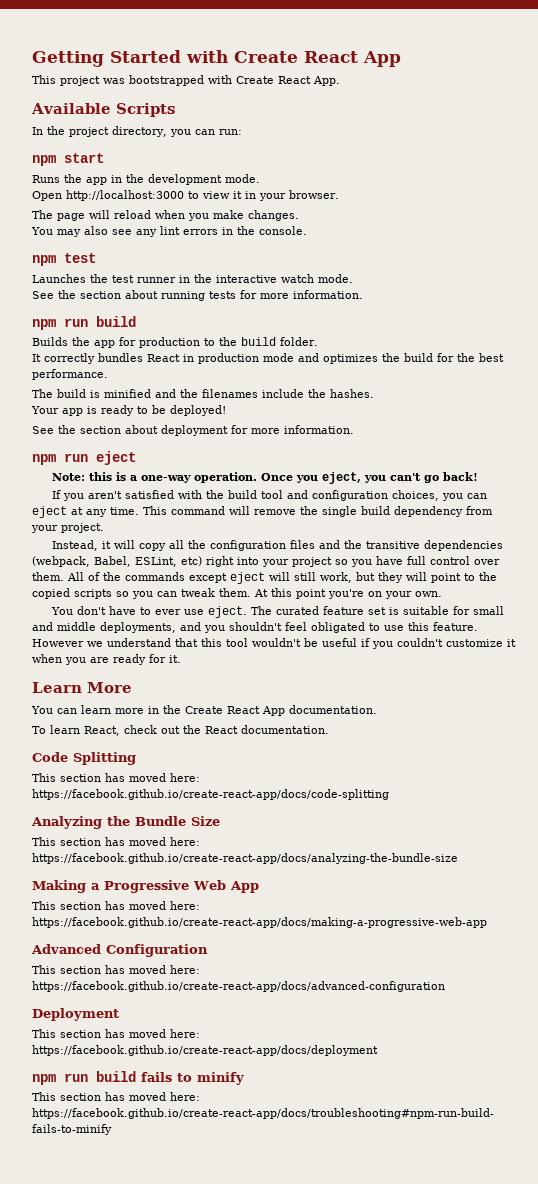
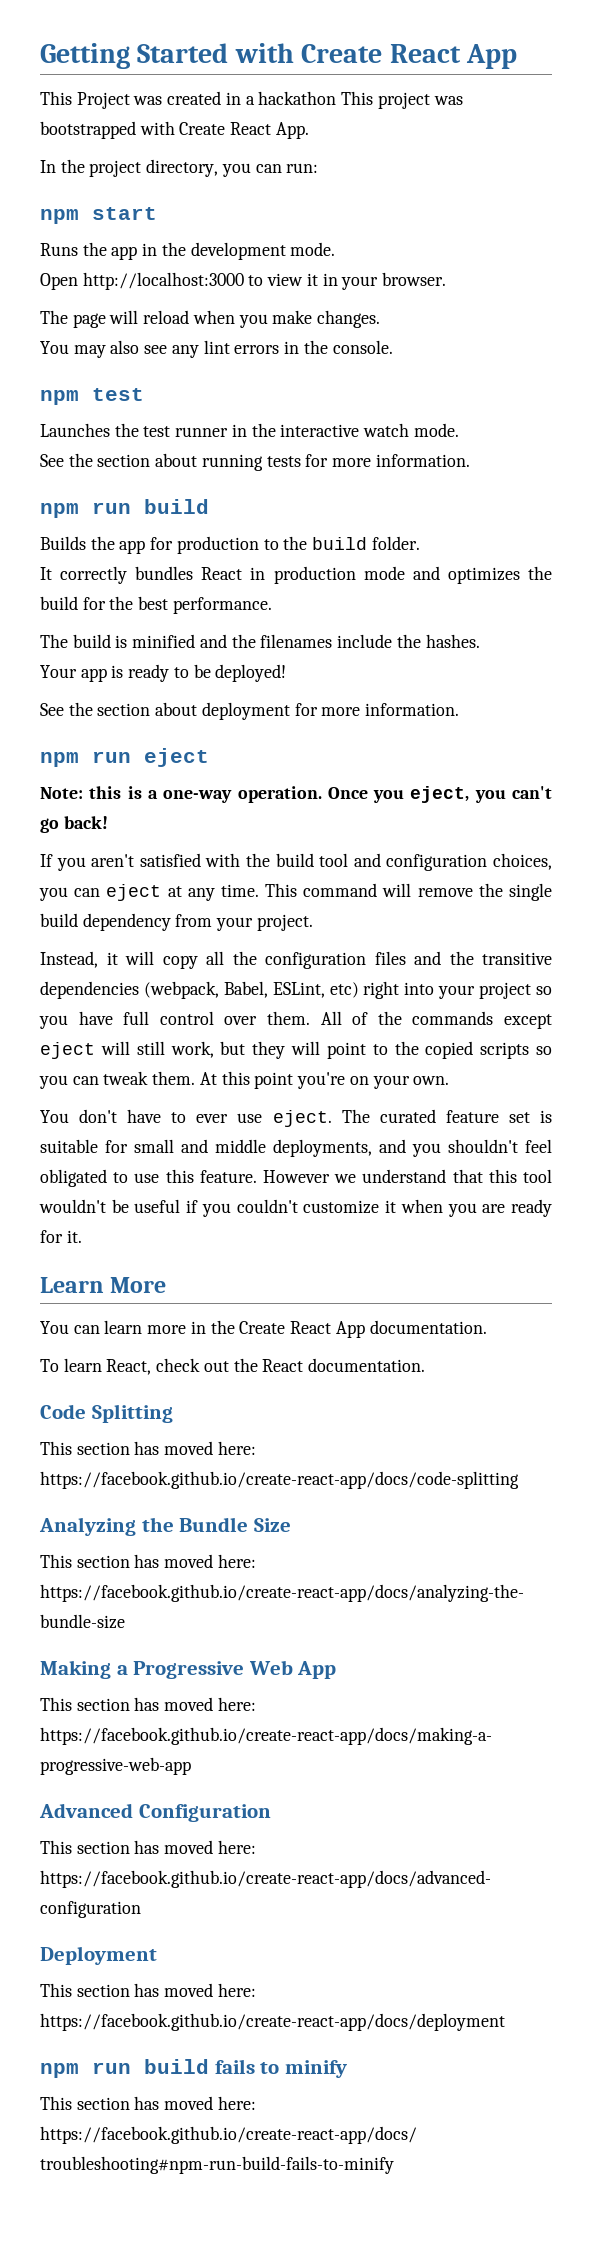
(56, 79) none -> [76,91,374,109] Project was created in a hackathon This
[31,103,175,117] // Available Scripts -> (309, 130) none

